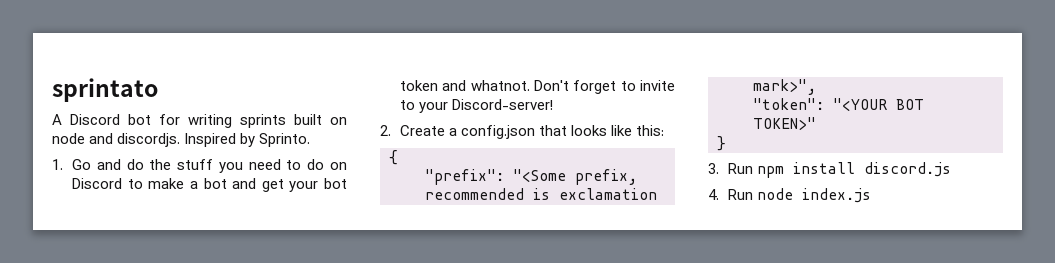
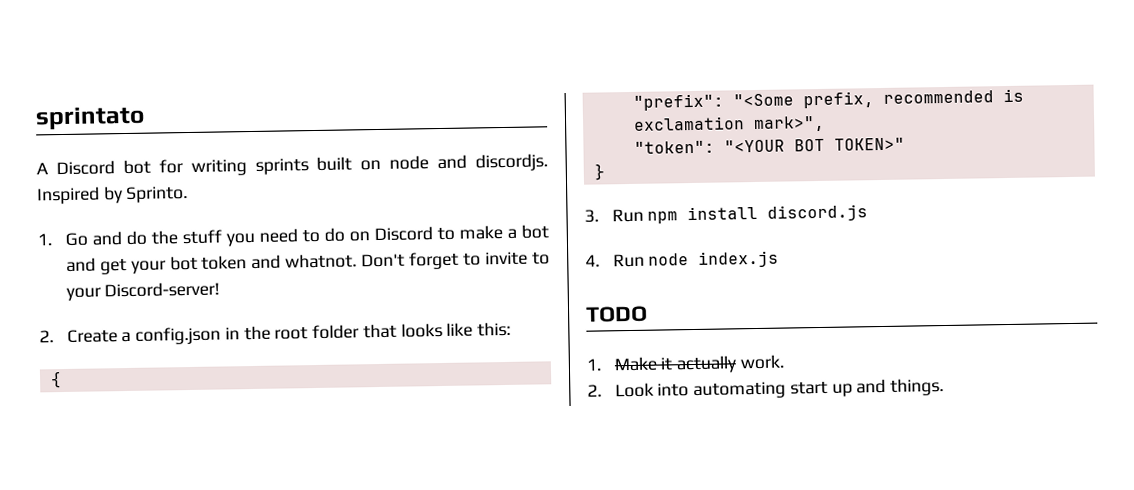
(536, 132) none -> [224,324,360,341] in the root folder
(872, 195) none -> [585,305,648,323] [586,354,784,374] [587,378,945,400] // TODO // 1. Make it actually work. // 2. Look into automating start up and things.

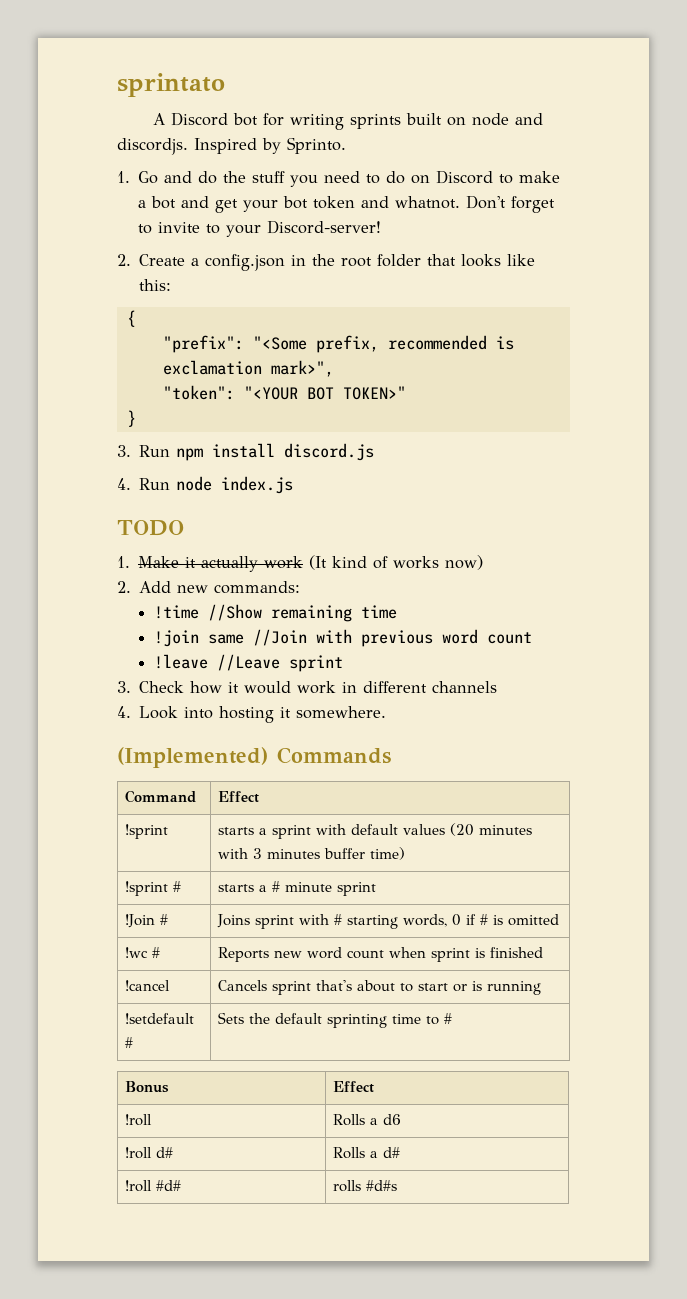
[739,354,784,370] [587,378,945,400] work. // 2. Look into automating start up and things. -> [264,555,484,570] [117,581,301,594] [154,604,398,622] [154,629,533,647] [154,654,344,672] [117,681,498,694] [117,706,387,723] [117,747,391,768] [124,790,196,803] [217,791,259,803] [124,824,168,839] [217,823,532,839] [217,847,405,860] [124,881,181,896] [217,881,376,896] [124,914,168,928] [216,914,559,929] [124,947,160,958] [217,947,543,962] [124,980,170,991] [217,980,541,995] [124,1013,194,1024] [124,1037,133,1048] [217,1012,452,1028] [124,1081,169,1093] [332,1081,374,1093] [124,1114,152,1126] [332,1114,401,1126] [124,1147,173,1159] [332,1147,400,1159] [124,1180,181,1192] [332,1180,397,1192] work (It kind of works now) // 2. Add new commands: // !time //Show remaining time // !join same //Join with previous word count // !leave //Leave sprint // 3. Check how it would work in different channels // 4. Look into hosting it somewhere. // (Implemented) Commands // Command | Effect // !sprint | starts a sprint with default values (20 minutes with 3 minutes buffer time) // !sprint # | starts a # minute sprint // !Join # | Joins sprint with # starting words, 0 if # is omitted // !wc # | Reports new word count when sprint is finished // !cancel | Cancels sprint that's about to start or is running // !setdefault # | Sets the default sprinting time to # // Bonus | Effect // !roll | Rolls a d6 // !roll d# | Rolls a d# // !roll #d# | rolls #d#s

